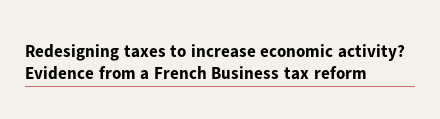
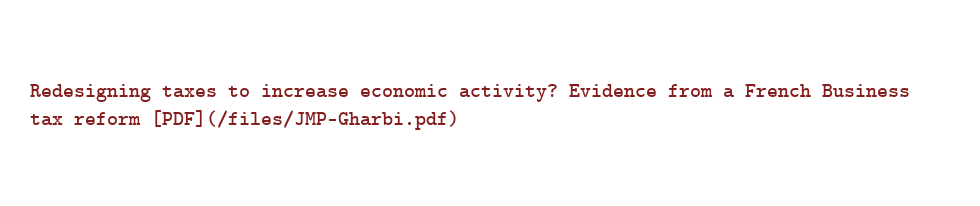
(367, 72) none -> [151,110,459,130] [PDF](/files/JMP-Gharbi.pdf)

